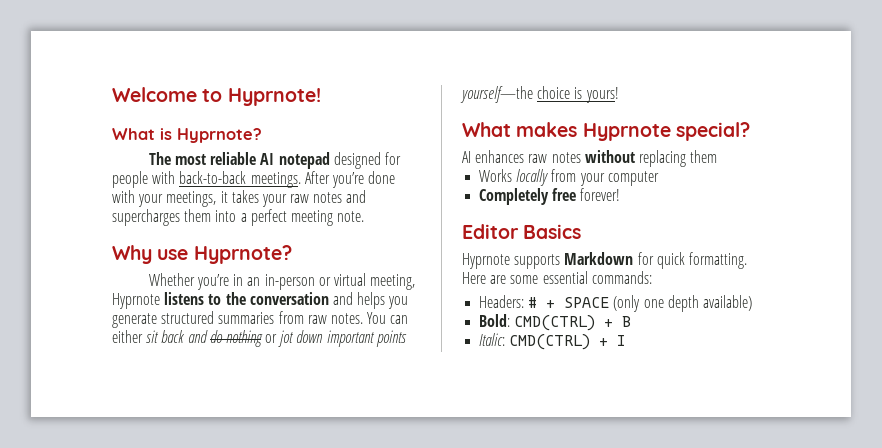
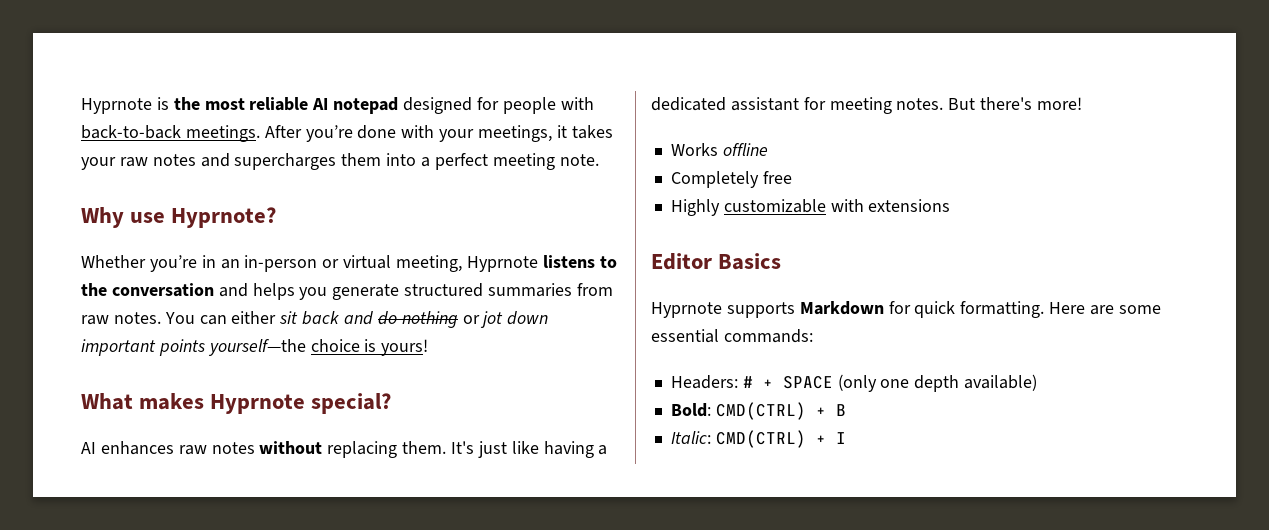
[112,87,321,106] [112,128,262,143] [148,152,171,165] Welcome to Hyprnote! // What is Hyprnote? // The -> [81,97,200,114] Hyprnote is the
[690,150,718,163] [479,169,659,186] [479,188,621,205] them // Works locally from your computer // Completely free forever! -> [402,441,608,458] [651,97,1083,114] [670,143,768,156] [670,171,792,188] [670,199,951,216] them. It's just like having a dedicated assistant for meeting notes. But there's more! // Works offline // Completely free // Highly customizable with extensions

